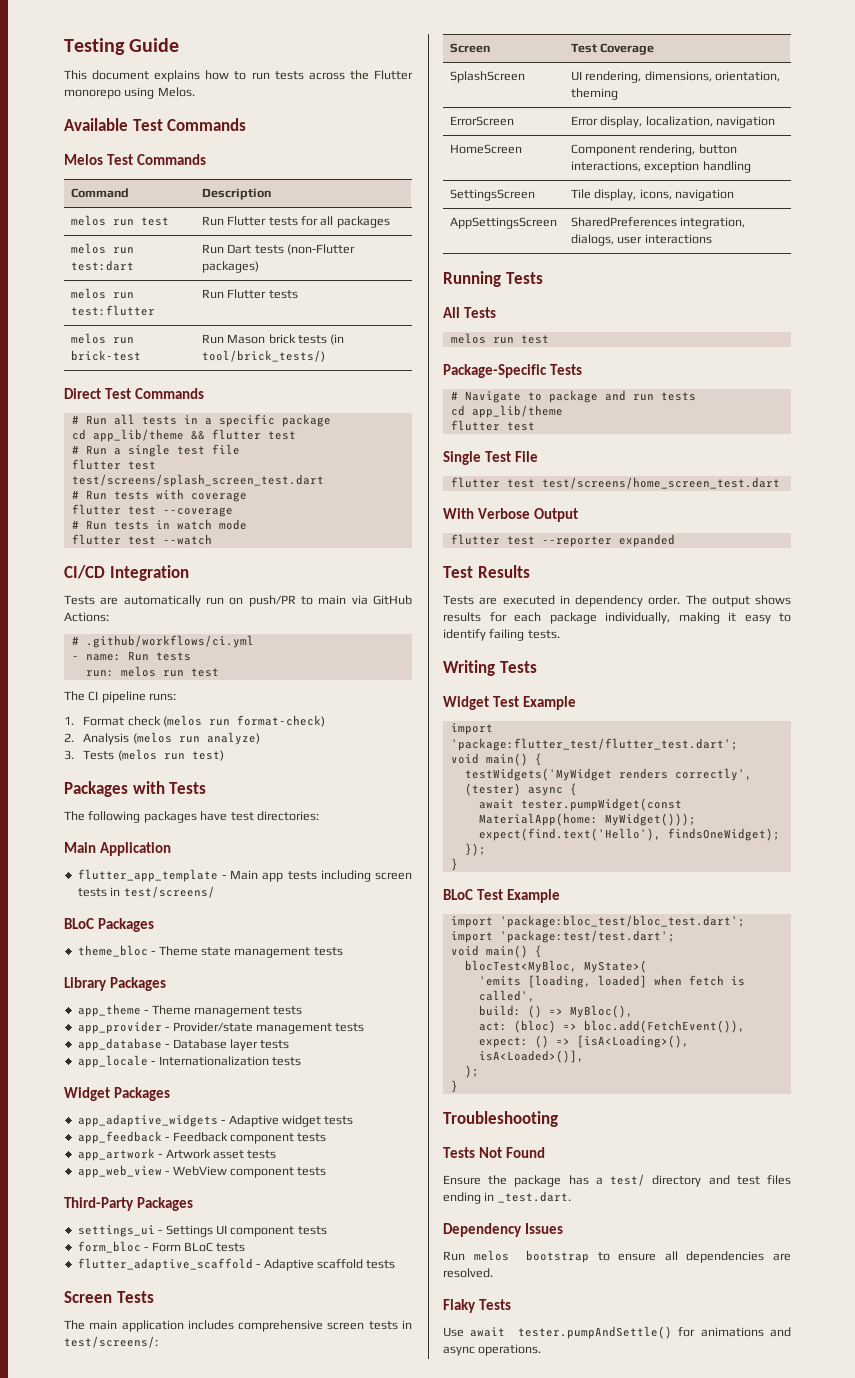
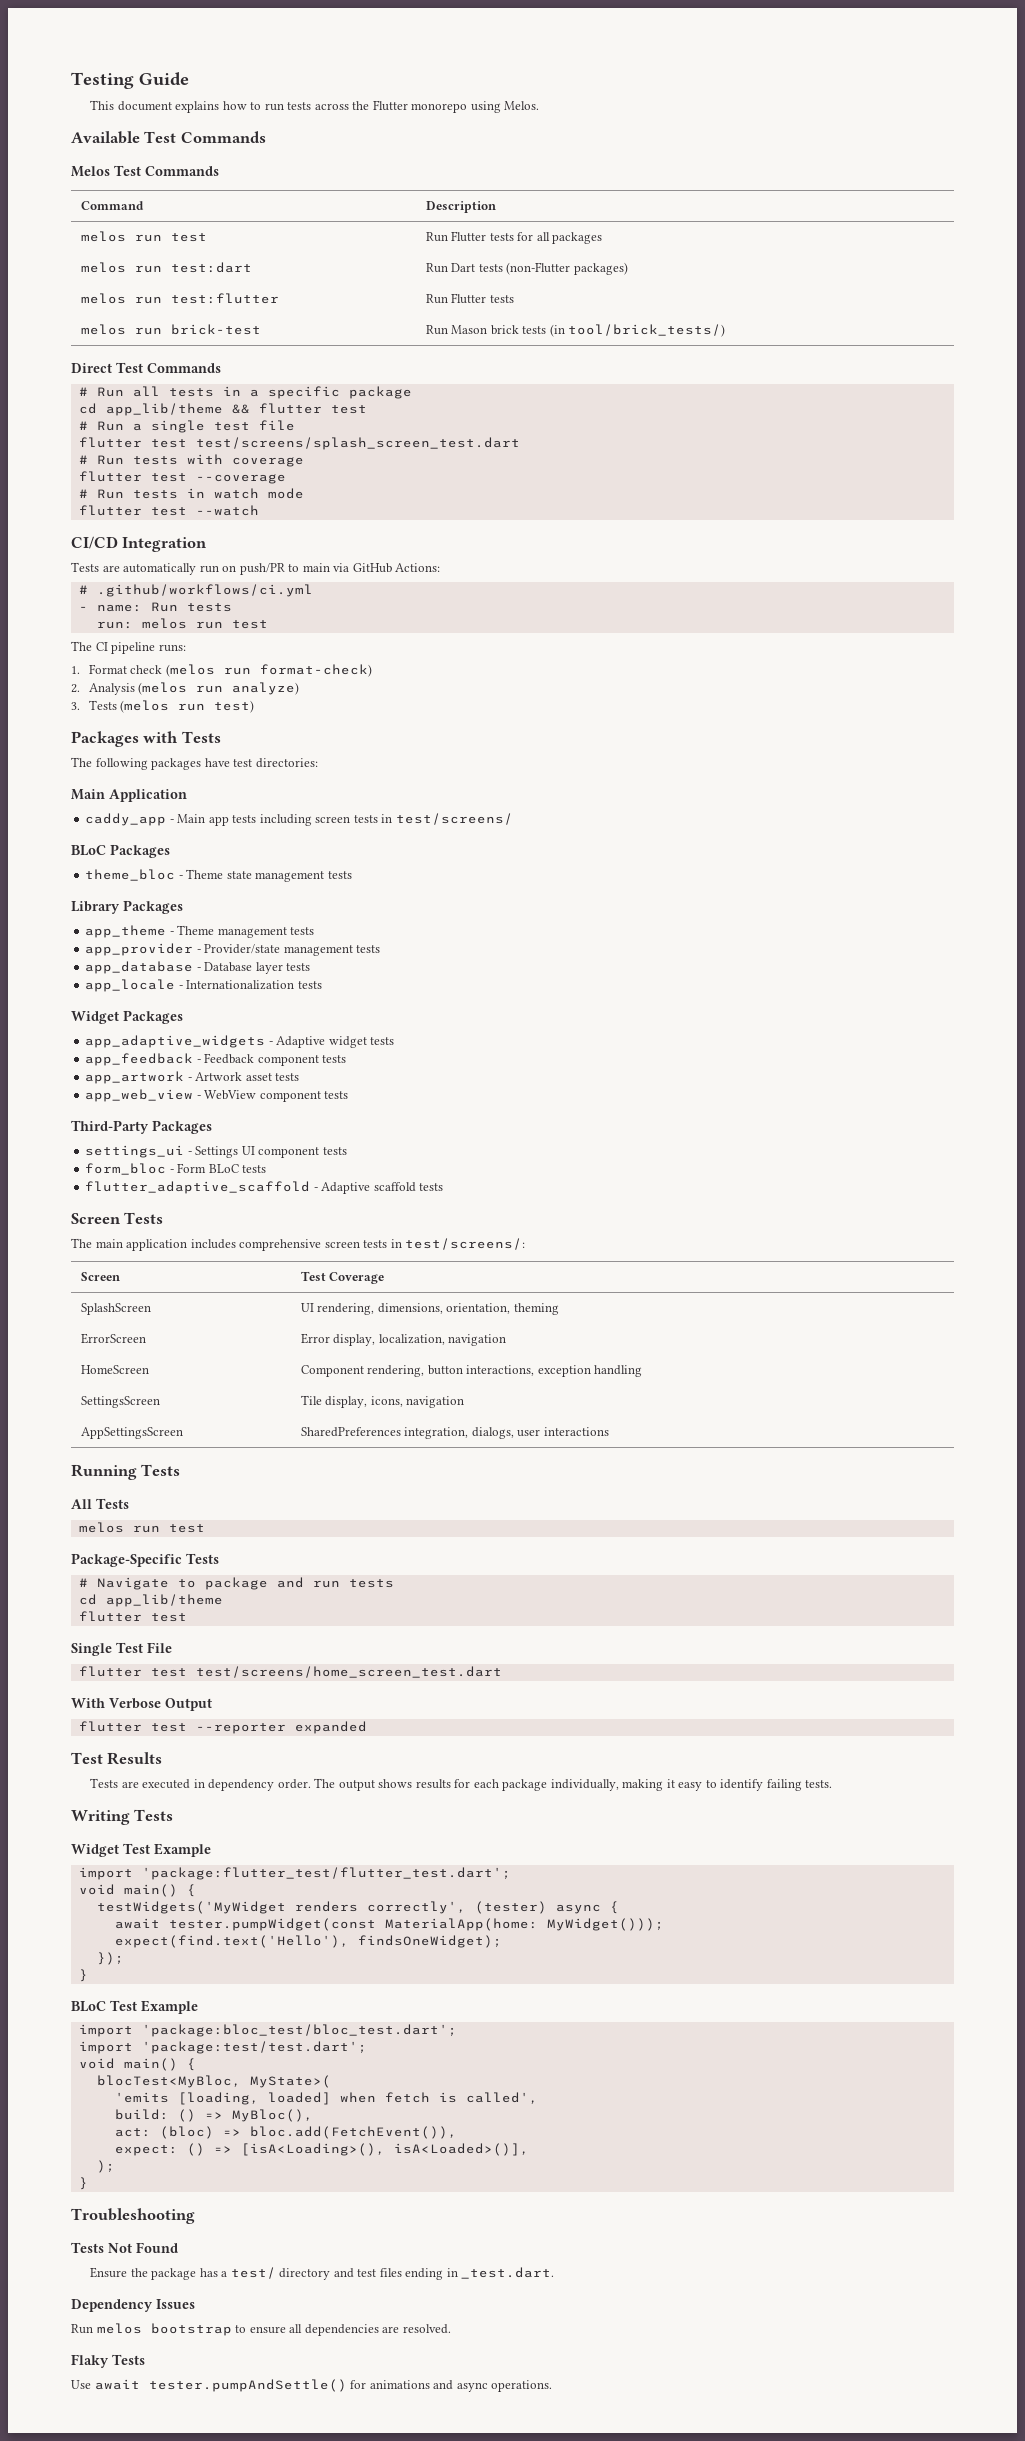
[77,869,218,882] flutter_app_template -> [85,813,167,826] caddy_app

